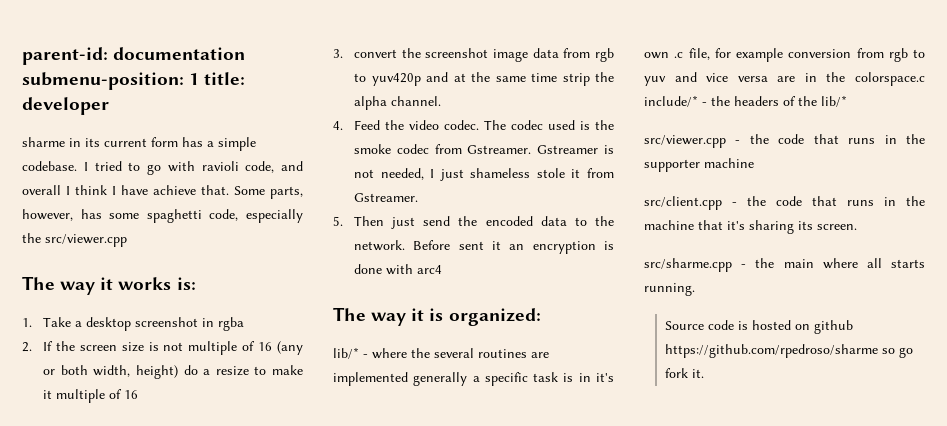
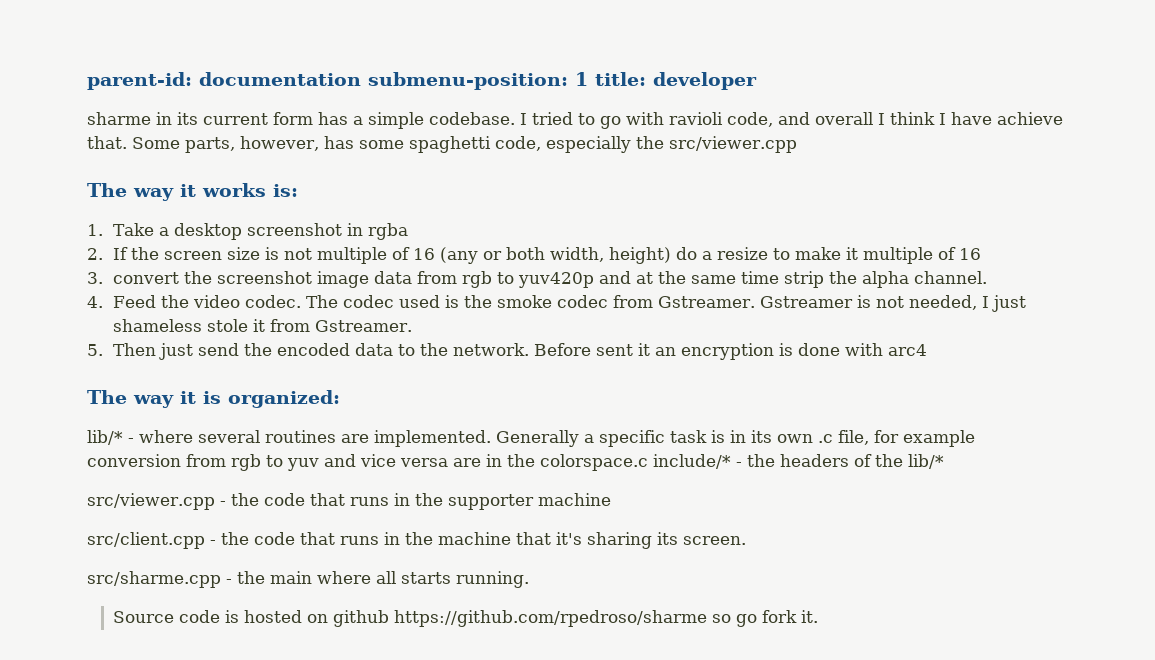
[411,348,430,358] the -> (193, 436) none
[333,372,468,386] implemented generally -> [374,430,579,447] implemented. Generally
[596,373,614,382] it's -> [751,430,772,443] its

